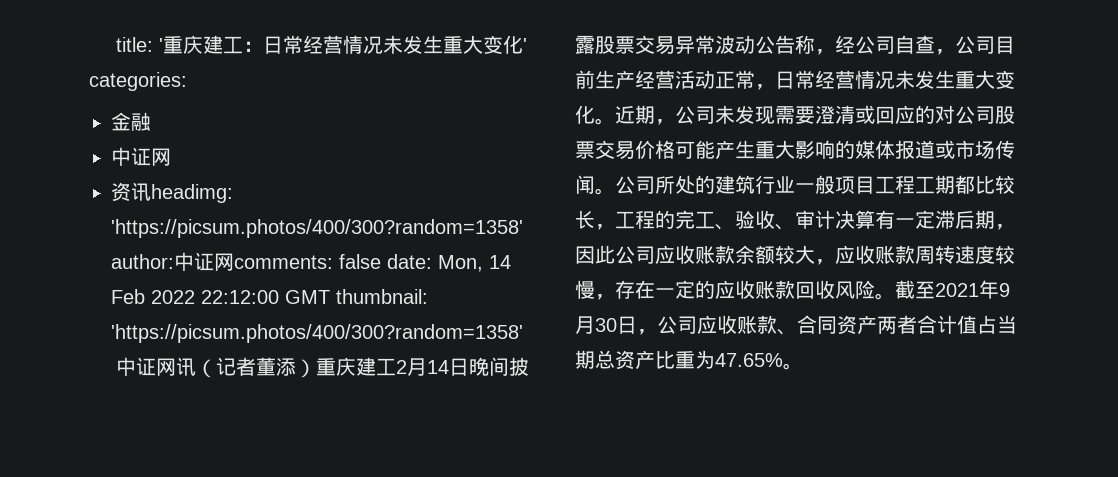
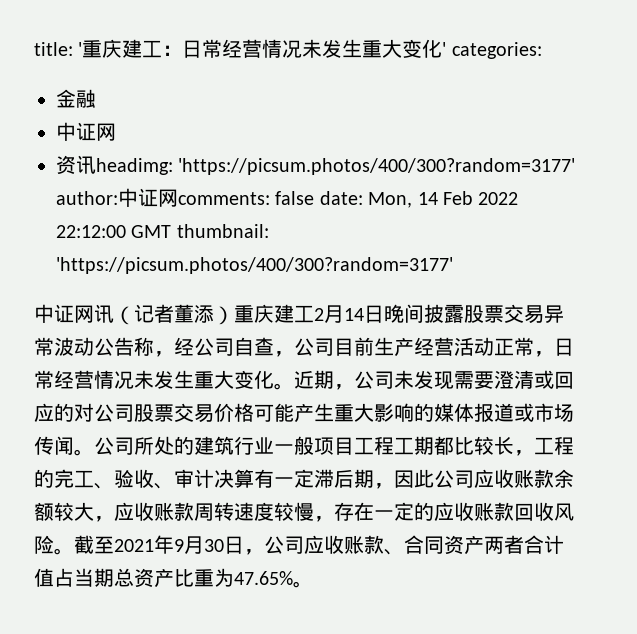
[111,219,523,238] 'https://picsum.photos/400/300?random=1358' -> [178,158,576,175] 'https://picsum.photos/400/300?random=3177'
[111,324,523,343] 'https://picsum.photos/400/300?random=1358' -> [56,257,453,274] 'https://picsum.photos/400/300?random=3177'

